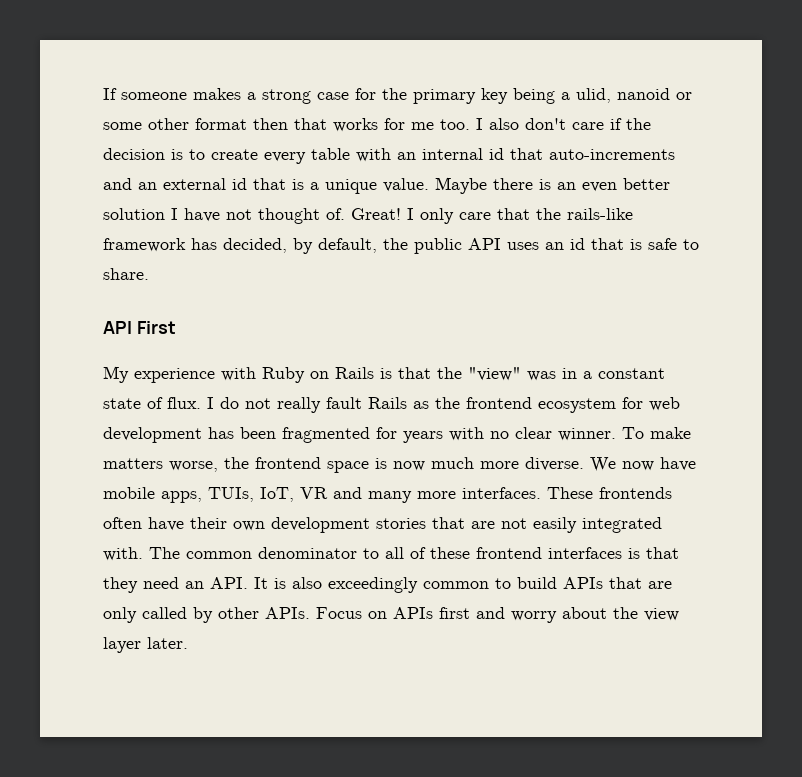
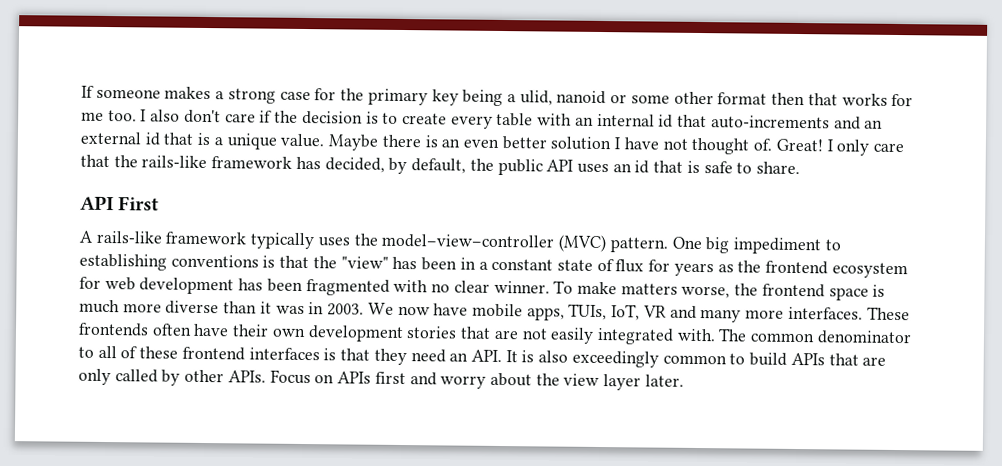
[103,366,374,383] My experience with Ruby on Rails -> [79,230,841,255] [79,253,259,271] A rails-like framework typically uses the model–view–controller (MVC) pattern. One big impediment to establishing conventions
[527,371,556,381] was -> [392,256,458,271] has been
[167,397,407,413] flux. I do not really fault Rails -> [615,259,714,277] flux for years
[376,427,443,443] for years -> (390, 287) none
[393,461,425,471] now -> (886, 290) none
[525,457,584,471] diverse. -> [165,300,365,316] diverse than it was in 2003.

